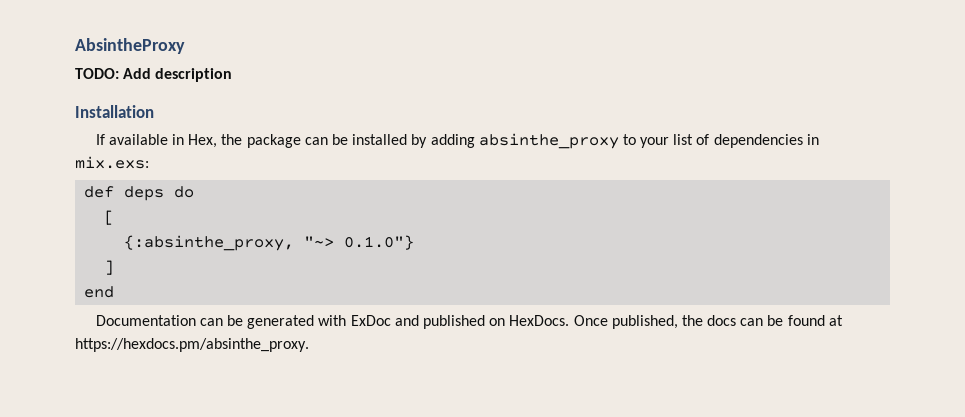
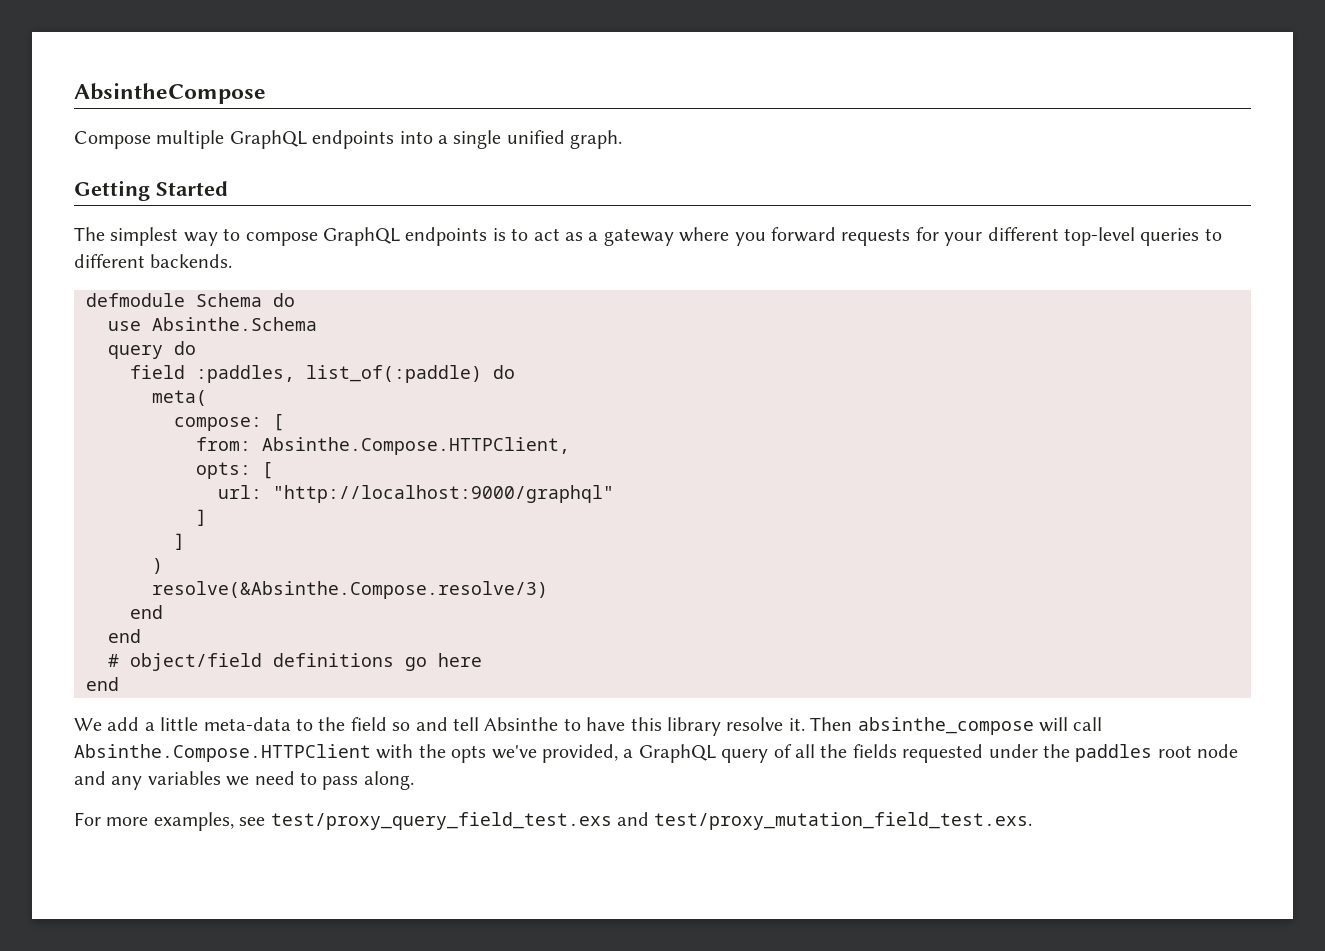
[75,38,185,54] [75,68,233,82] [75,105,154,118] [95,133,819,149] [75,156,149,169] [84,186,195,201] [104,210,115,225] [124,235,415,251] [104,260,115,275] [84,286,115,298] [95,315,843,329] [75,338,309,352] AbsintheProxy // TODO: Add description // Installation // If available in Hex, the package can be installed by adding absinthe_proxy to your list of dependencies in mix.exs: // def deps do // [ // {:absinthe_proxy, "~> 0.1.0"} // ] // end // Documentation can be generated with ExDoc and published on HexDocs. Once published, the docs can be found at https://hexdocs.pm/absinthe_proxy. -> [74,83,266,104] [74,130,623,149] [74,180,228,201] [74,227,1222,246] [74,254,233,268] [86,293,295,307] [108,317,317,331] [108,341,196,359] [130,365,515,383] [152,390,207,406] [174,414,284,431] [196,437,570,455] [196,462,273,479] [218,485,614,503] [196,509,207,526] [174,533,185,550] [152,558,163,574] [152,581,548,599] [130,605,163,619] [108,629,141,643] [108,653,482,671] [86,677,119,691] [74,717,1103,736] [74,744,1239,763] [74,771,414,790] [74,812,1033,831] AbsintheCompose // Compose multiple GraphQL endpoints into a single unified graph. // Getting Started // The simplest way to compose GraphQL endpoints is to act as a gateway where you forward requests for your different top-level queries to different backends. // defmodule Schema do // use Absinthe.Schema // query do // field :paddles, list_of(:paddle) do // meta( // compose: [ // from: Absinthe.Compose.HTTPClient, // opts: [ // url: "http://localhost:9000/graphql" // ] // ] // ) // resolve(&Absinthe.Compose.resolve/3) // end // end // # object/field definitions go here // end // We add a little meta-data to the field so and tell Absinthe to have this library resolve it. Then absinthe_compose will call Absinthe.Compose.HTTPClient with the opts we've provided, a GraphQL query of all the fields requested under the paddles root node and any variables we need to pass along. // For more examples, see test/proxy_query_field_test.exs and test/proxy_mutation_field_test.exs.

